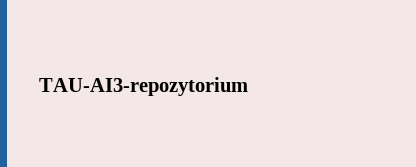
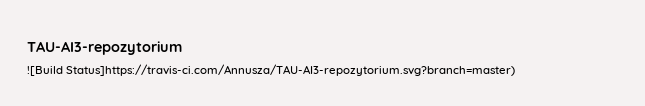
(248, 86) none -> [27,64,516,76] // ![Build Status]https://travis-ci.com/Annusza/TAU-AI3-repozytorium.svg?branch=master)

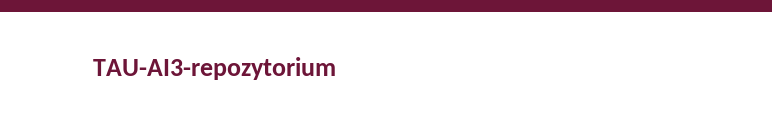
[27,64,516,76] // ![Build Status]https://travis-ci.com/Annusza/TAU-AI3-repozytorium.svg?branch=master) -> (336, 68) none

